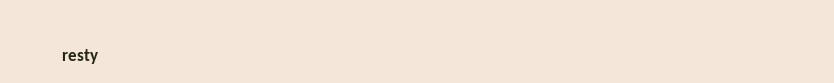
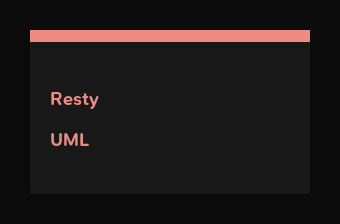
[62,49,98,64] resty -> [50,92,99,109] [50,133,89,146] Resty // UML

